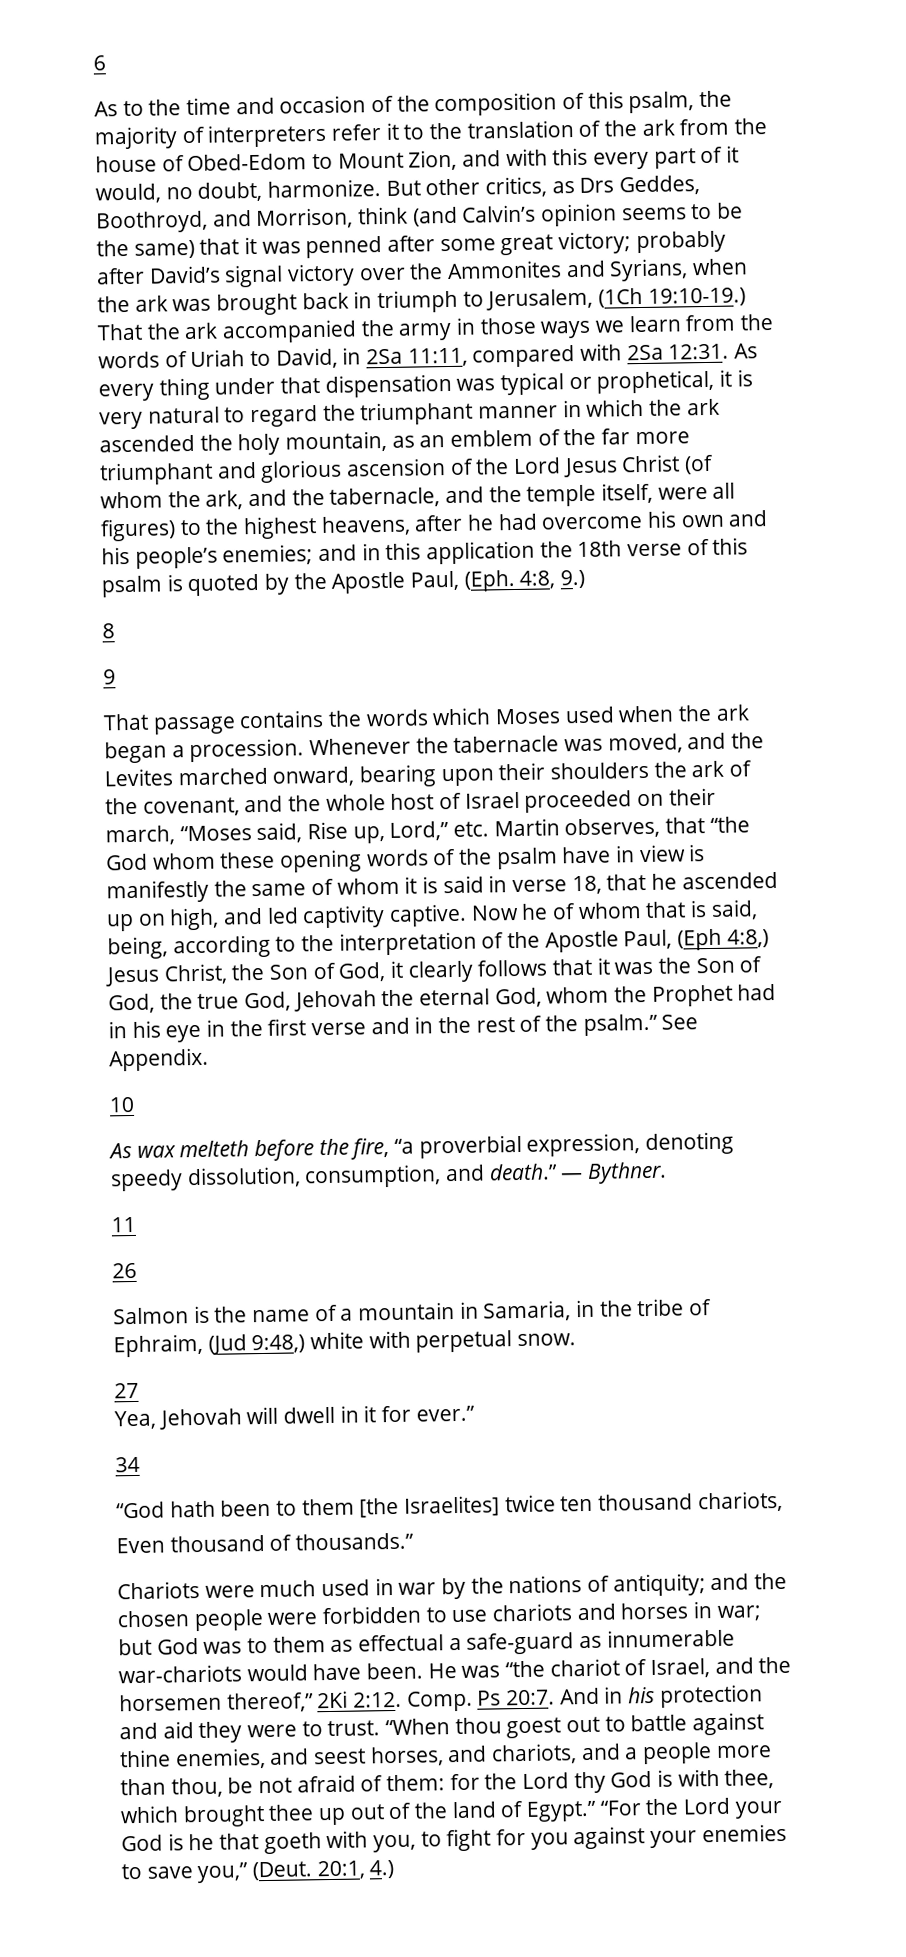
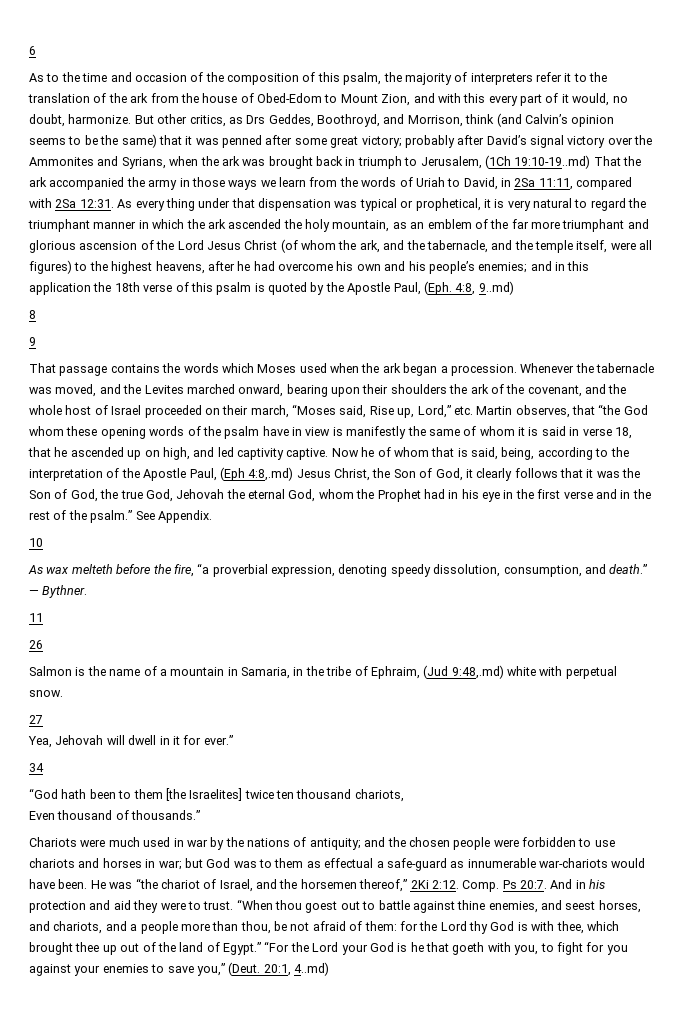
[647,287,746,307] 19:10-19.) -> [514,155,591,169] 19:10-19..md)
[560,569,586,589] 9.) -> [478,281,514,295] 9..md)
[726,929,769,948] 4:8,) -> [248,467,294,481] 4:8,.md)
[251,1334,306,1354] 9:48,) -> [451,665,504,679] 9:48,.md)
[369,1860,395,1879] 4.) -> [294,962,329,976] 4..md)

